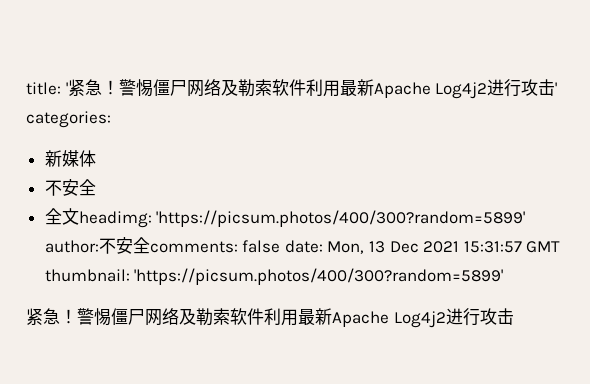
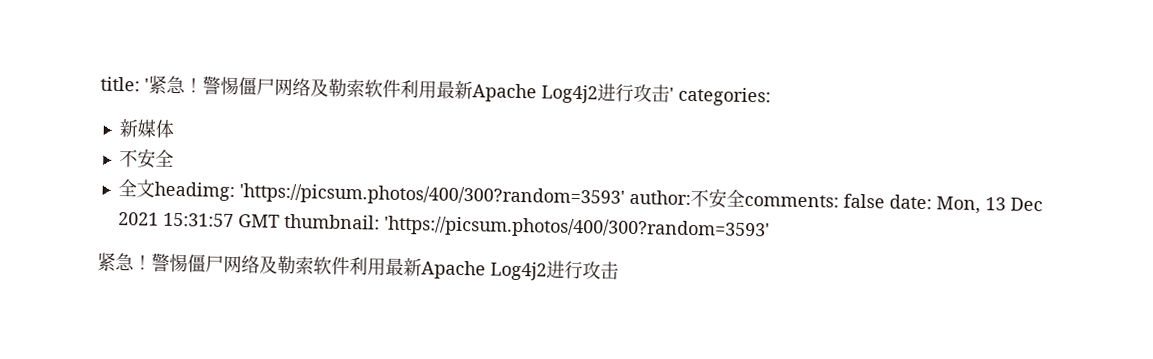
[156,210,526,227] 'https://picsum.photos/400/300?random=5899' -> [238,183,625,208] 'https://picsum.photos/400/300?random=3593'
[134,268,504,285] 'https://picsum.photos/400/300?random=5899' -> [383,215,770,241] 'https://picsum.photos/400/300?random=3593'

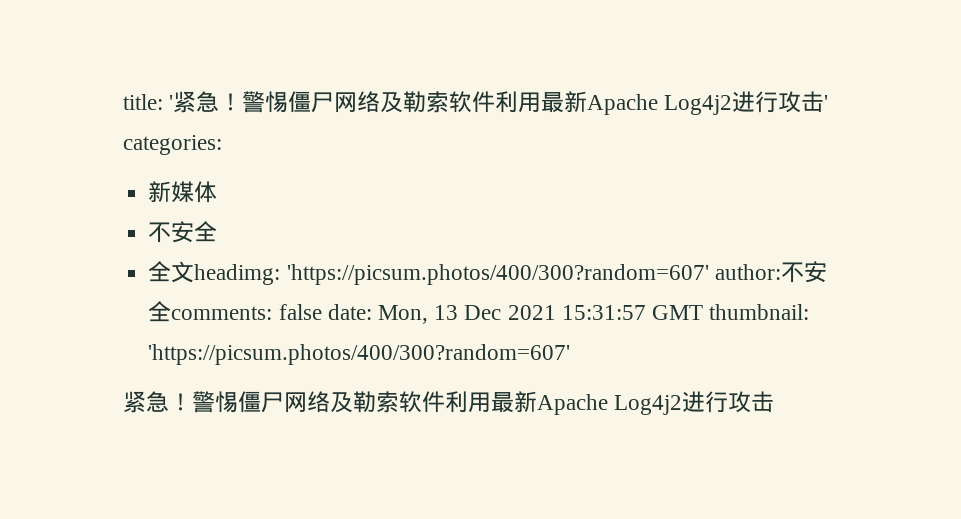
[238,183,625,208] 'https://picsum.photos/400/300?random=3593' -> [286,264,709,285] 'https://picsum.photos/400/300?random=607'
[383,215,770,241] 'https://picsum.photos/400/300?random=3593' -> [148,344,571,365] 'https://picsum.photos/400/300?random=607'

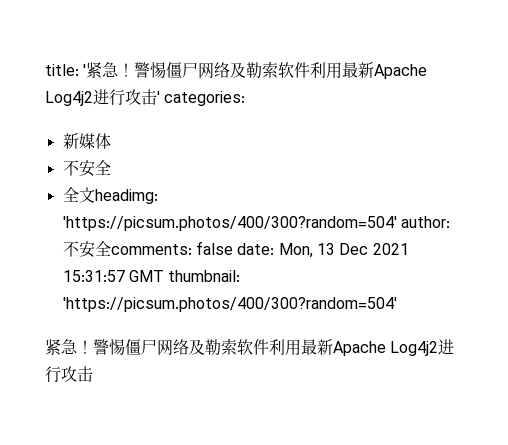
[286,264,709,285] 'https://picsum.photos/400/300?random=607' -> [62,216,397,231] 'https://picsum.photos/400/300?random=504'
[148,344,571,365] 'https://picsum.photos/400/300?random=607' -> [62,297,397,312] 'https://picsum.photos/400/300?random=504'

